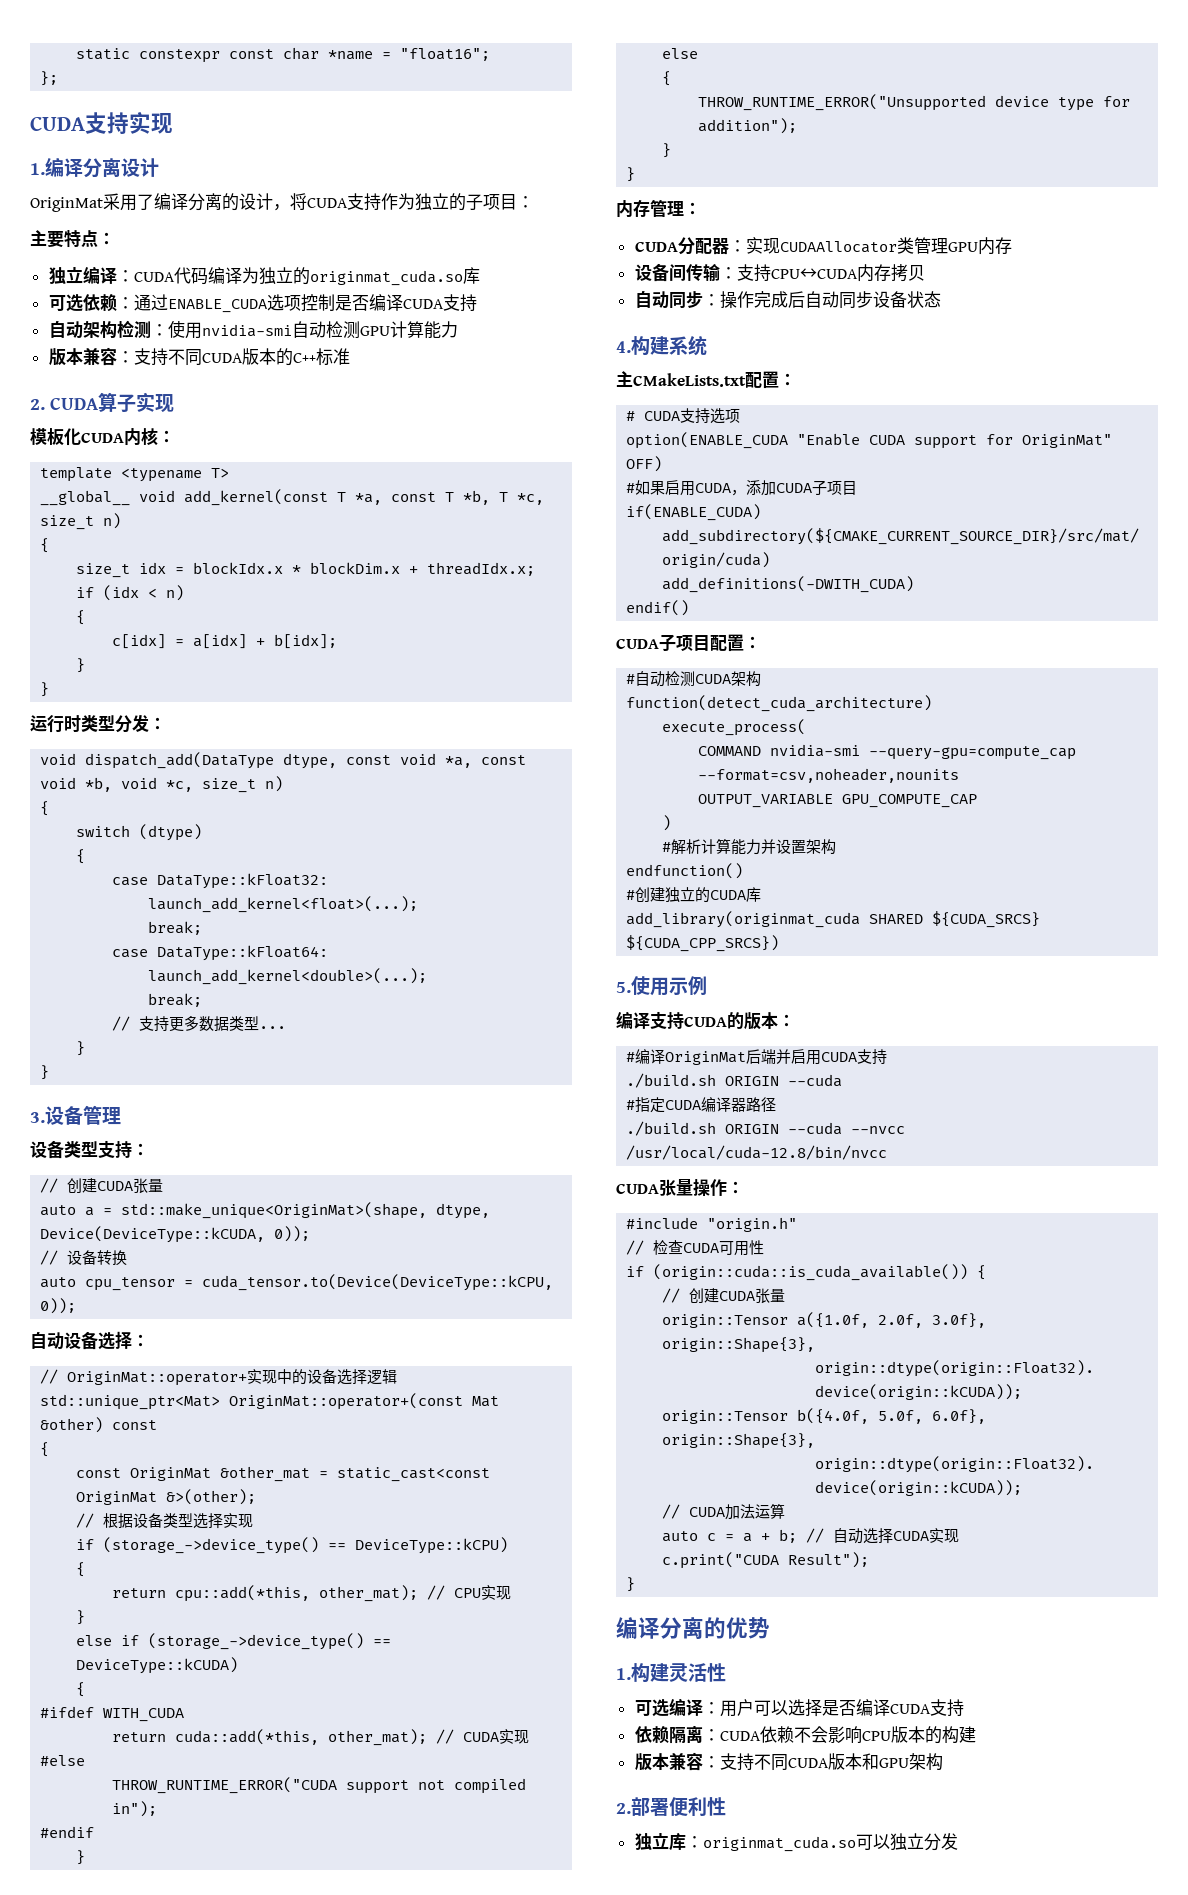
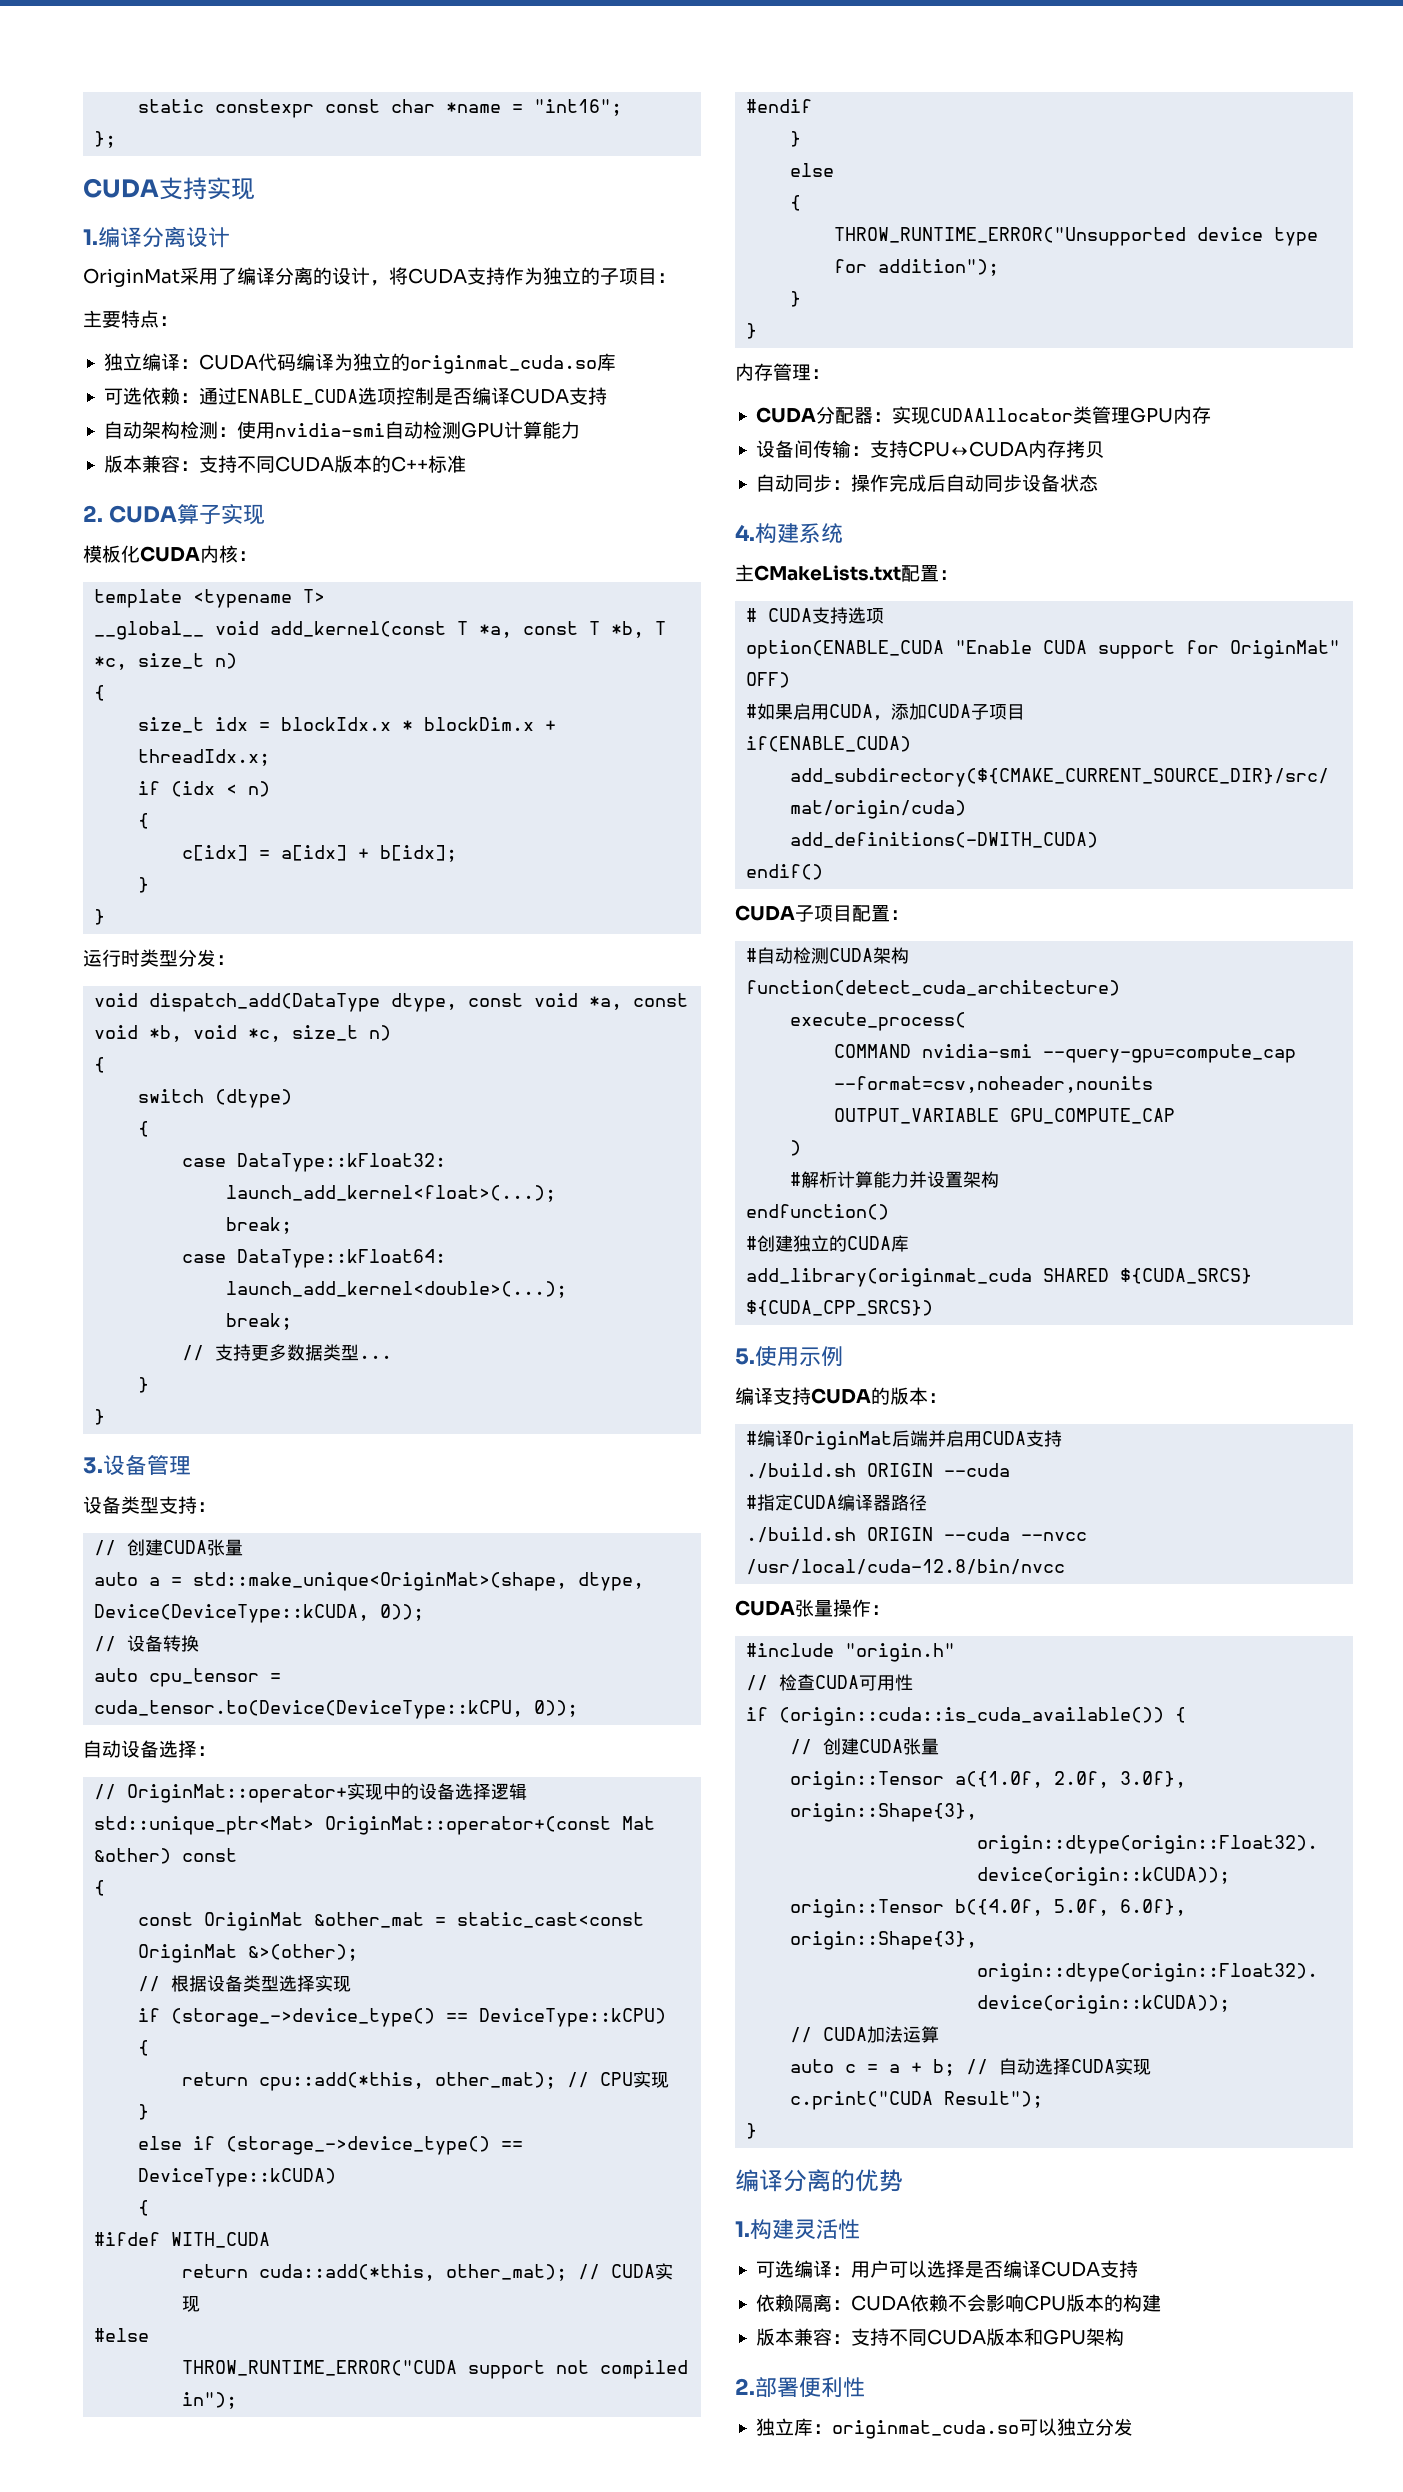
[400,48,491,61] "float16"; -> [534,99,623,116] "int16";

